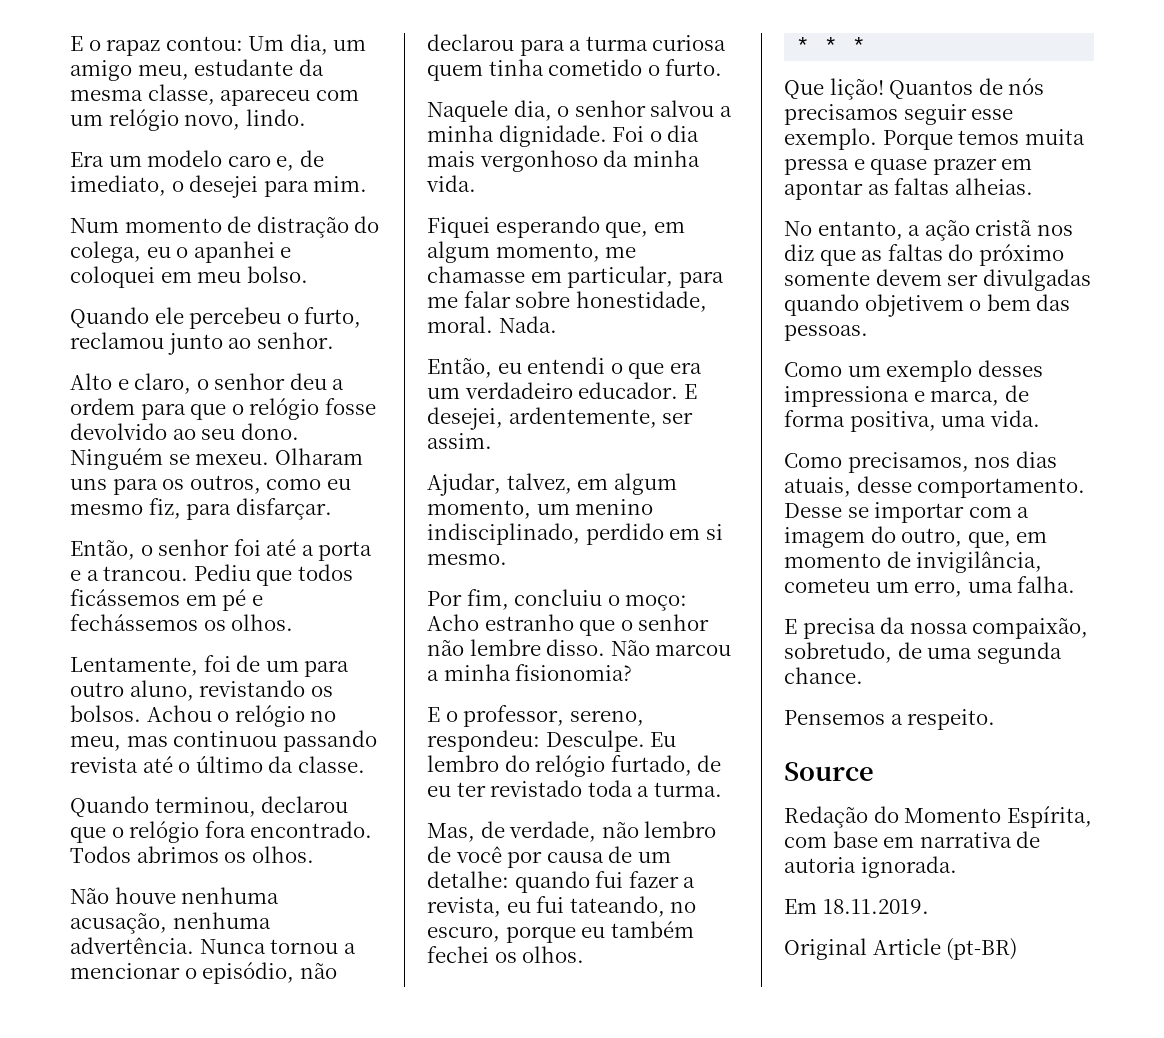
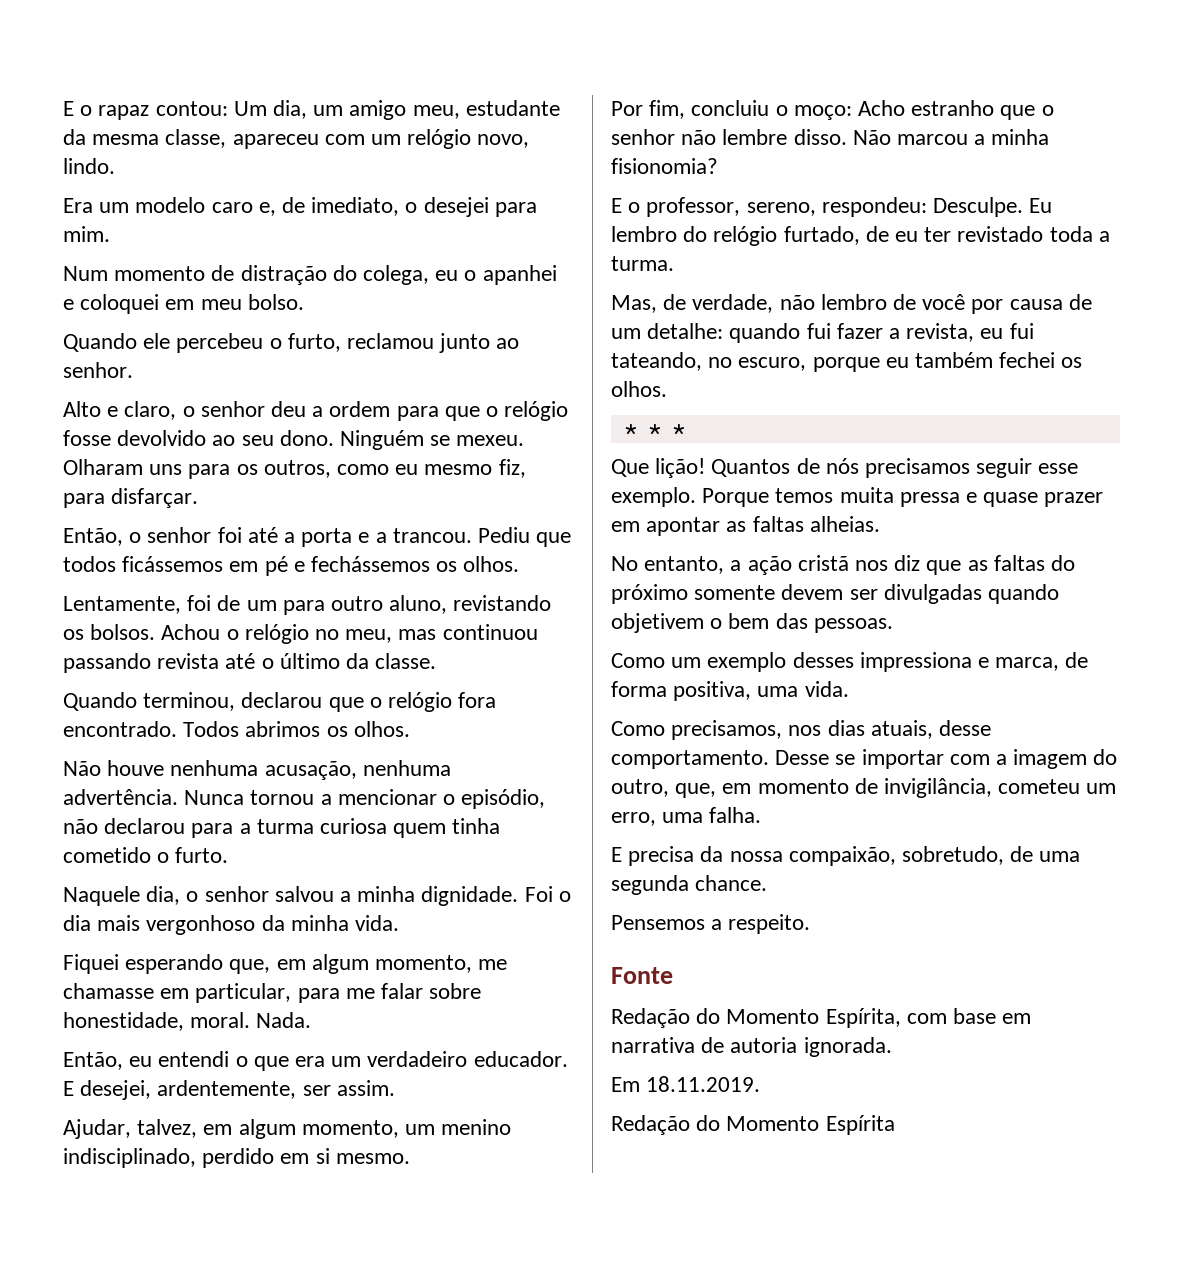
[784,762,874,781] Source -> [611,967,673,984] Fonte
[784,938,1018,960] Original Article (pt-BR) -> [611,1115,895,1135] Redação do Momento Espírita

